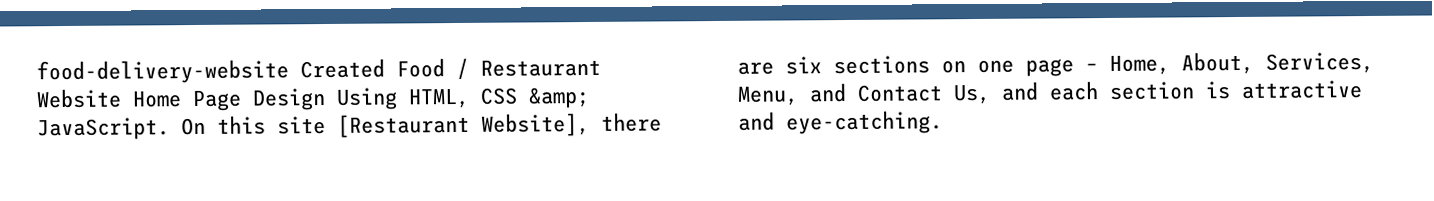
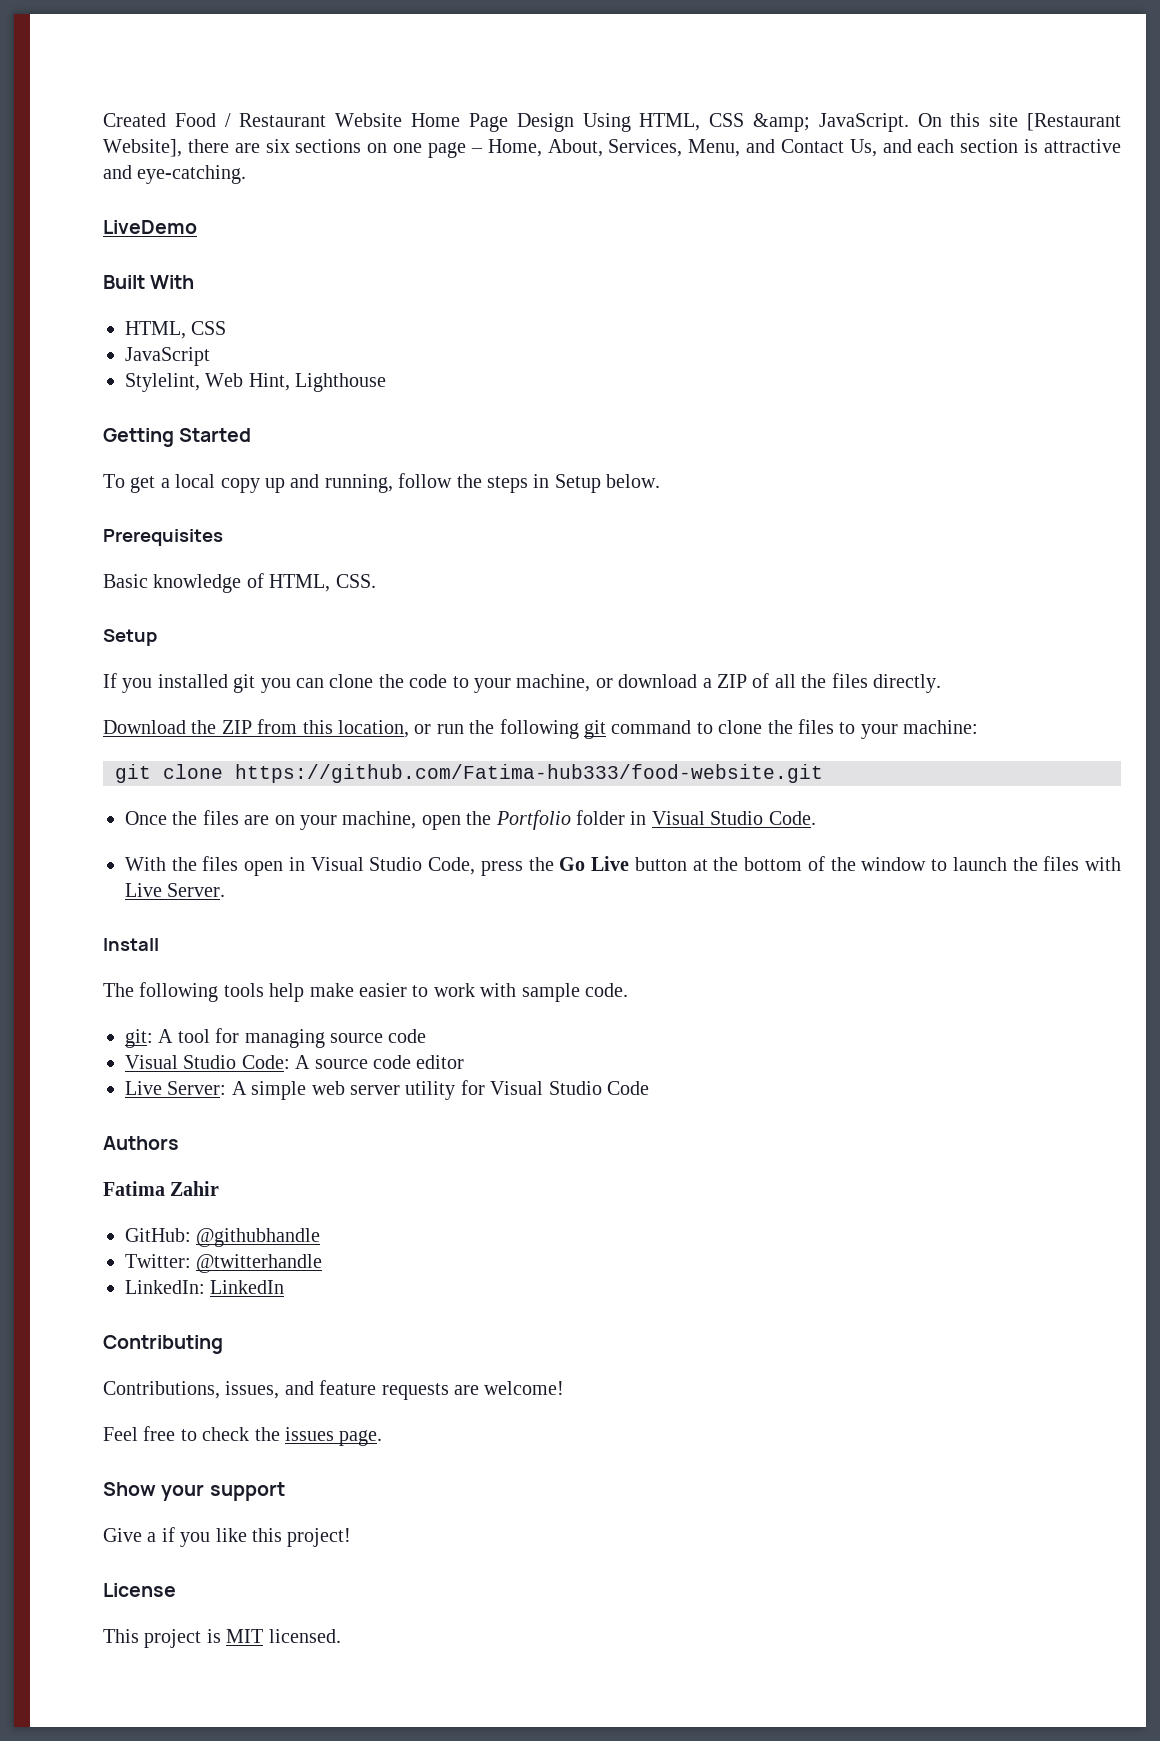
[36,59,289,85] food-delivery-website -> (103, 120) none
(943, 122) none -> [103,220,197,234] [103,275,195,289] [125,321,227,339] [125,347,210,366] [125,373,387,392] [103,428,252,447] [103,473,661,493] [103,529,223,546] [103,573,376,593] [103,629,157,646] [103,673,941,693] [103,719,979,739] [115,764,823,783] [125,810,816,830] [125,856,1122,876] [125,883,226,897] [103,938,159,951] [103,982,628,1002] [125,1028,427,1048] [125,1055,465,1069] [125,1080,649,1100] [103,1136,179,1150] [103,1181,220,1196] [125,1228,321,1247] [125,1254,323,1273] [125,1280,285,1294] [103,1335,223,1354] [103,1380,565,1400] [103,1426,383,1446] [103,1482,285,1501] [103,1527,352,1547] [103,1583,176,1597] [103,1629,341,1648] // LiveDemo // Built With // HTML, CSS // JavaScript // Stylelint, Web Hint, Lighthouse // Getting Started // To get a local copy up and running, follow the steps in Setup below. // Prerequisites // Basic knowledge of HTML, CSS. // Setup // If you installed git you can clone the code to your machine, or download a ZIP of all the files directly. // Download the ZIP from this location, or run the following git command to clone the files to your machine: // git clone https://github.com/Fatima-hub333/food-website.git // Once the files are on your machine, open the Portfolio folder in Visual Studio Code. // With the files open in Visual Studio Code, press the Go Live button at the bottom of the window to launch the files with Live Server. // Install // The following tools help make easier to work with sample code. // git: A tool for managing source code // Visual Studio Code: A source code editor // Live Server: A simple web server utility for Visual Studio Code // Authors // Fatima Zahir // GitHub: @githubhandle // Twitter: @twitterhandle // LinkedIn: LinkedIn // Contributing // Contributions, issues, and feature requests are welcome! // Feel free to check the issues page. // Show your support // Give a if you like this project! // License // This project is MIT licensed.

